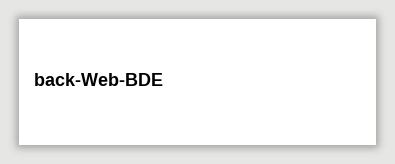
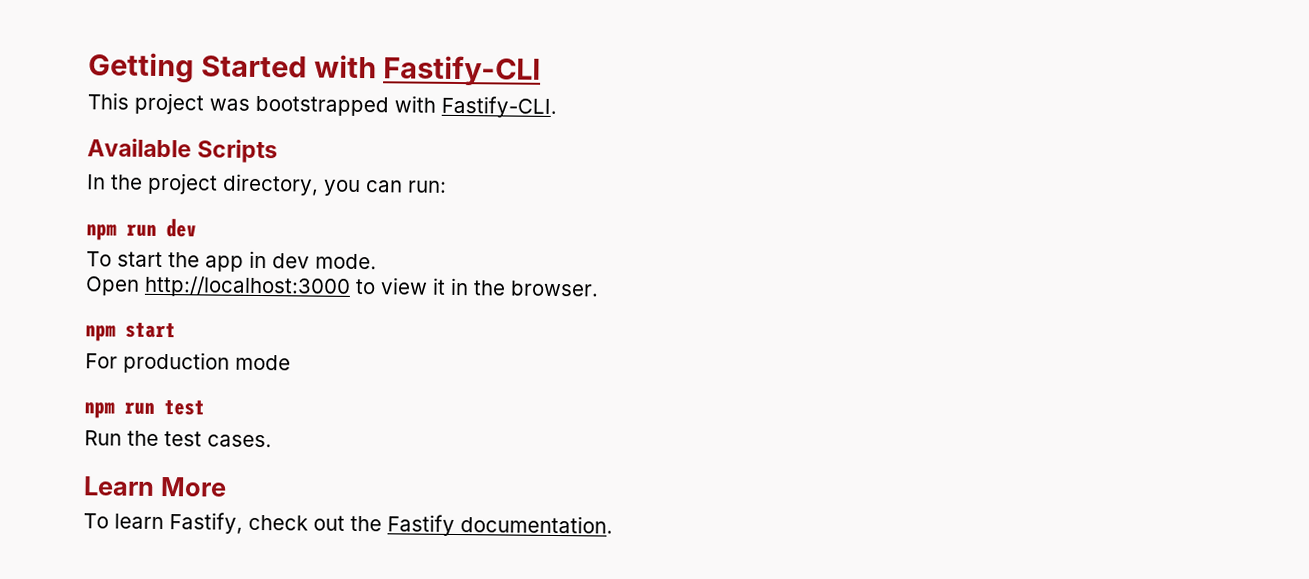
[34,73,163,86] back-Web-BDE -> [88,52,542,86] [87,92,557,119] [87,138,279,164] [86,172,447,197] [86,218,197,241] [86,250,377,272] [85,275,599,298] [85,322,176,342] [85,351,291,374] [84,400,205,419] [84,430,272,448] [83,476,227,497] [83,512,613,536] Getting Started with Fastify-CLI // This project was bootstrapped with Fastify-CLI. // Available Scripts // In the project directory, you can run: // npm run dev // To start the app in dev mode. // Open http://localhost:3000 to view it in the browser. // npm start // For production mode // npm run test // Run the test cases. // Learn More // To learn Fastify, check out the Fastify documentation.

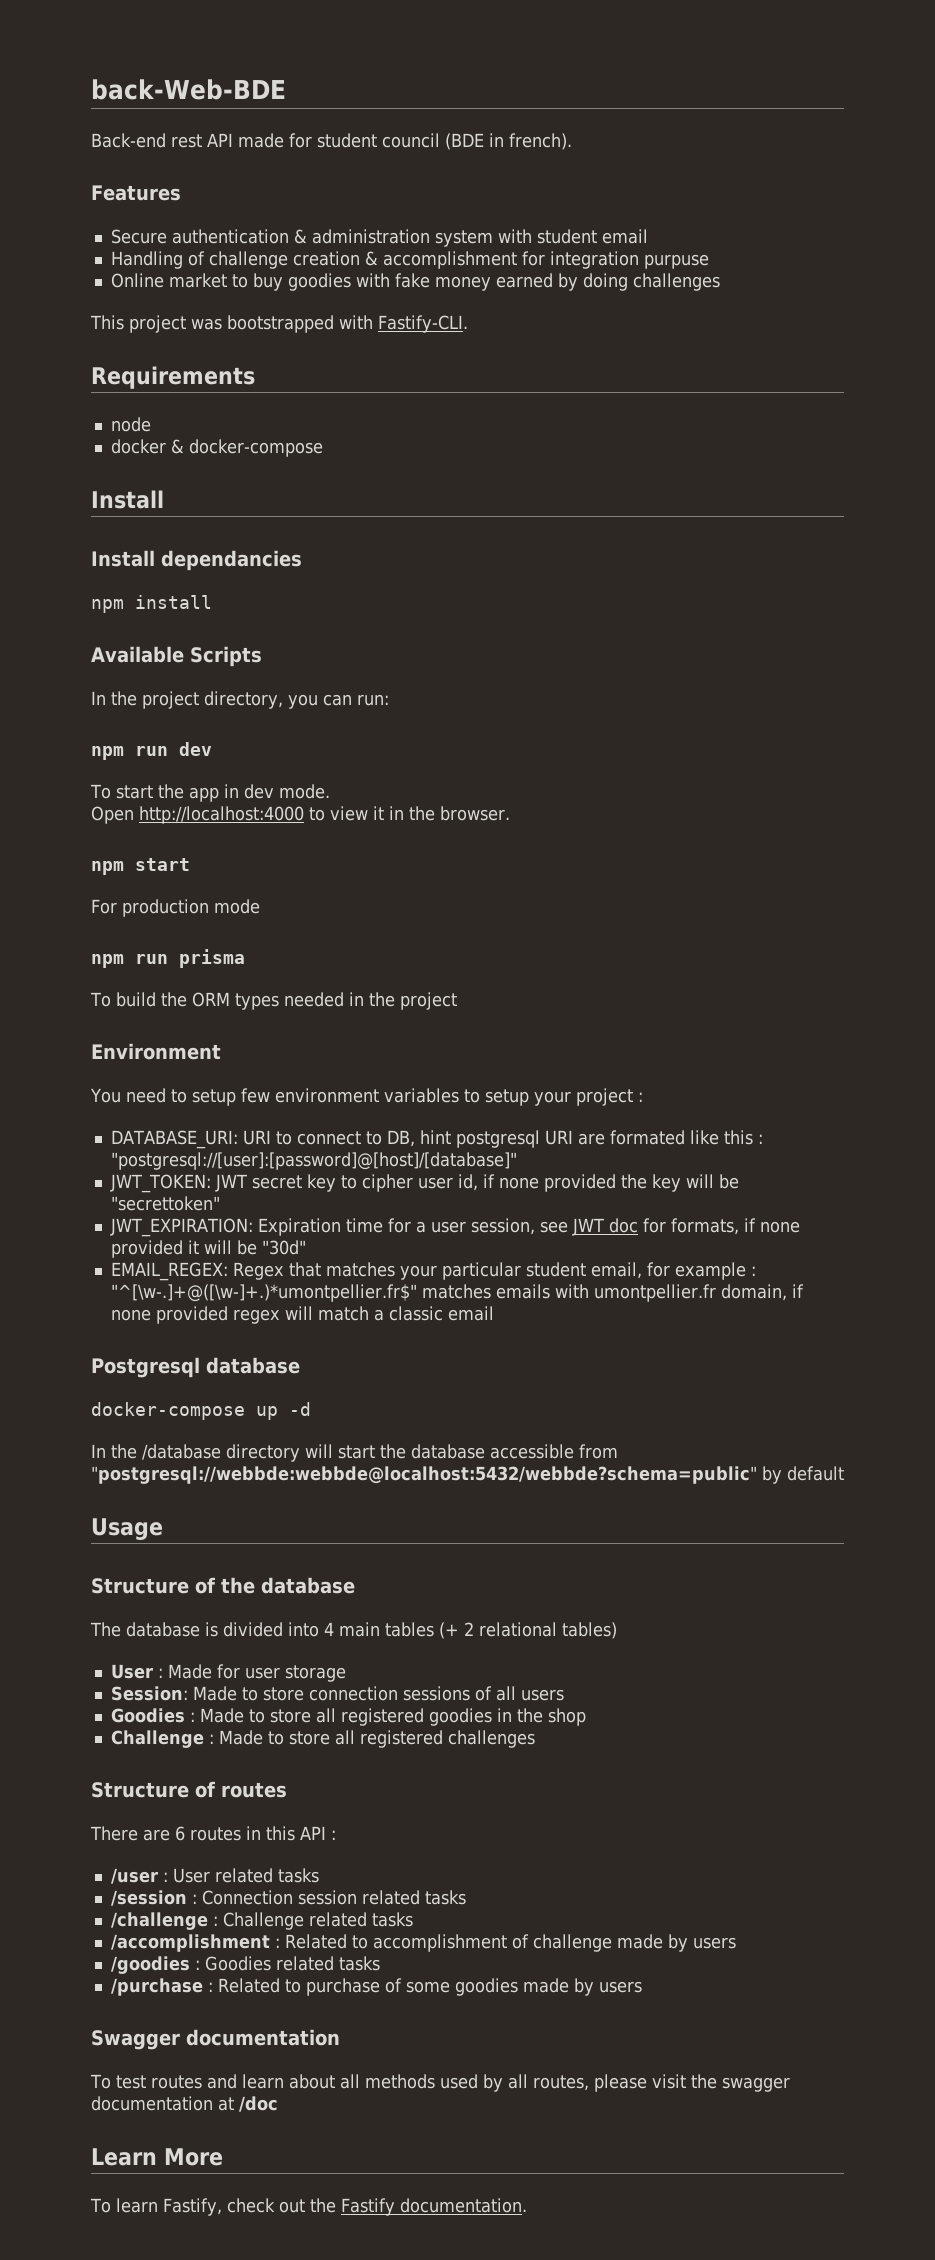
[88,52,542,86] Getting Started with Fastify-CLI -> [91,79,286,100] [91,133,572,150] [91,185,181,201] [110,229,648,247] [110,251,709,269] [110,273,720,291] back-Web-BDE // Back-end rest API made for student council (BDE in french). // Features // Secure authentication & administration system with student email // Handling of challenge creation & accomplishment for integration purpuse // Online market to buy goodies with fake money earned by doing challenges
(557, 107) none -> [91,366,255,389] [110,417,151,432] [110,439,323,457] [91,490,164,509] [91,550,302,571] [91,595,212,613] // Requirements // node // docker & docker-compose // Install // Install dependancies // npm install
[144,275,351,298] http://localhost:3000 -> [139,806,304,824] http://localhost:4000
[164,400,205,416] [84,430,272,448] test // Run the test cases. -> [179,949,245,968] [90,992,457,1010] [91,1043,221,1060] [90,1088,643,1106] [110,1130,763,1149] [110,1152,517,1170] [109,1174,739,1193] [110,1196,220,1211] [109,1218,800,1237] [110,1240,306,1258] [110,1262,756,1281] [110,1284,804,1302] [110,1306,494,1324] [91,1357,300,1378] [91,1402,311,1420] [91,1444,618,1462] [91,1466,844,1484] [91,1518,163,1540] [91,1577,355,1594] [90,1622,617,1639] [110,1664,346,1682] [110,1686,564,1701] [110,1708,586,1726] [110,1730,535,1748] [91,1781,287,1798] [90,1826,336,1841] [110,1868,319,1884] [110,1890,466,1906] [110,1912,413,1930] [110,1934,736,1952] [110,1956,380,1974] [110,1978,642,1996] [91,2029,340,2050] [90,2074,790,2092] [91,2096,278,2112] prisma // To build the ORM types needed in the project // Environment // You need to setup few environment variables to setup your project : // DATABASE_URI: URI to connect to DB, hint postgresql URI are formated like this : "postgresql://[user]:[password]@[host]/[database]" // JWT_TOKEN: JWT secret key to cipher user id, if none provided the key will be "secrettoken" // JWT_EXPIRATION: Expiration time for a user session, see JWT doc for formats, if none provided it will be "30d" // EMAIL_REGEX: Regex that matches your particular student email, for example : "^[\w-.]+@([\w-]+.)*umontpellier.fr$" matches emails with umontpellier.fr domain, if none provided regex will match a classic email // Postgresql database // docker-compose up -d // In the /database directory will start the database accessible from "postgresql://webbde:webbde@localhost:5432/webbde?schema=public" by default // Usage // Structure of the database // The database is divided into 4 main tables (+ 2 relational tables) // User : Made for user storage // Session: Made to store connection sessions of all users // Goodies : Made to store all registered goodies in the shop // Challenge : Made to store all registered challenges // Structure of routes // There are 6 routes in this API : // /user : User related tasks // /session : Connection session related tasks // /challenge : Challenge related tasks // /accomplishment : Related to accomplishment of challenge made by users // /goodies : Goodies related tasks // /purchase : Related to purchase of some goodies made by users // Swagger documentation // To test routes and learn about all methods used by all routes, please visit the swagger documentation at /doc

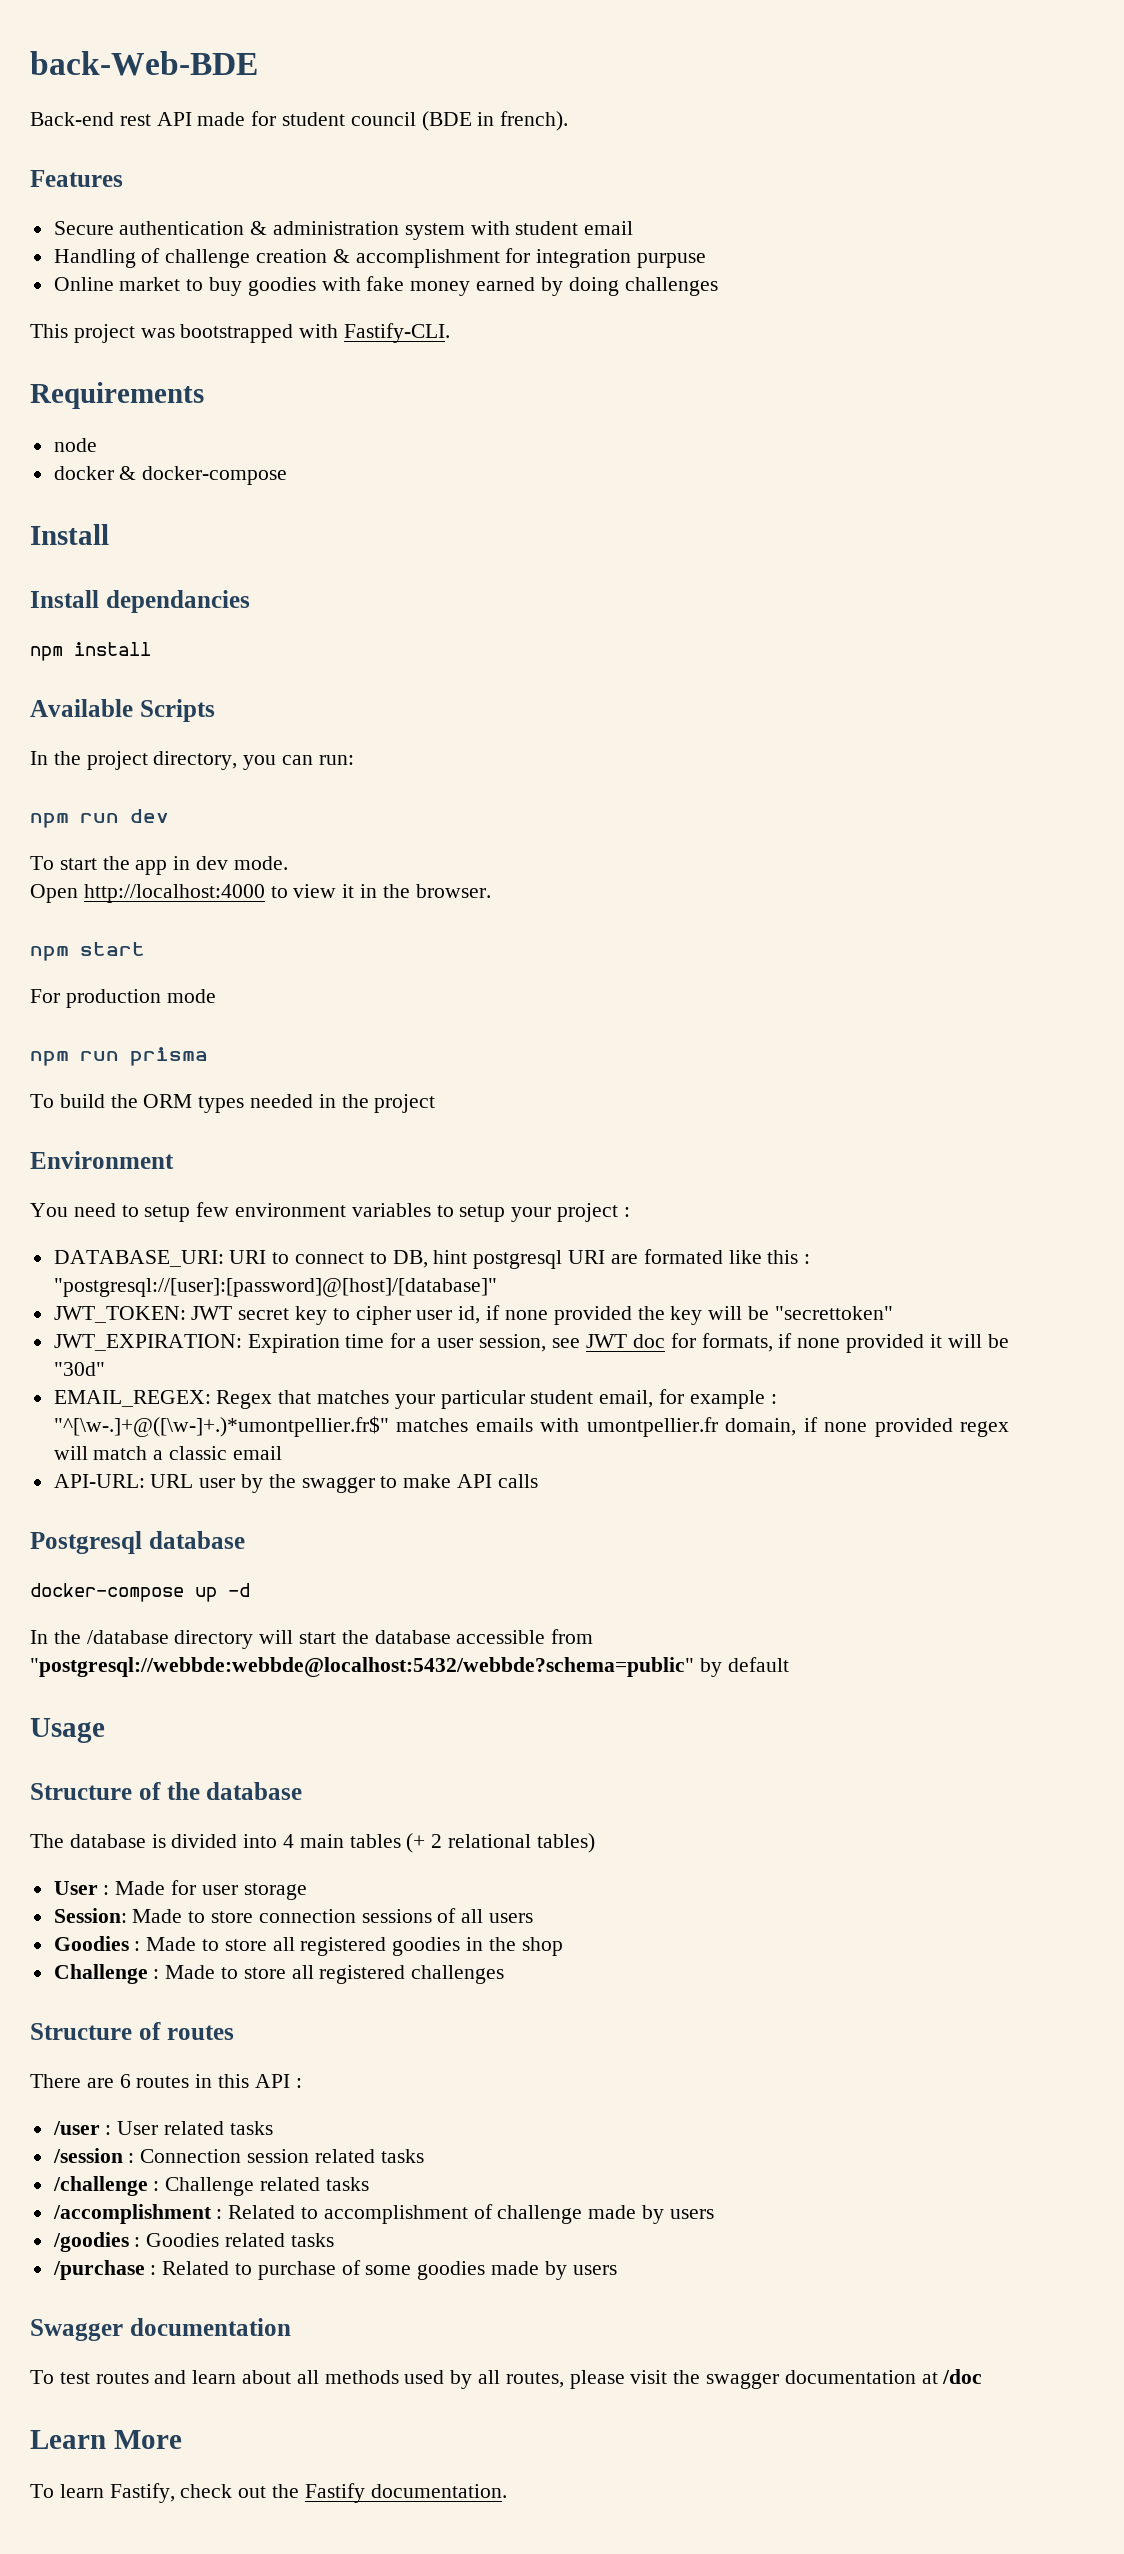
(494, 1313) none -> [53,1474,538,1493] // API-URL: URL user by the swagger to make API calls

